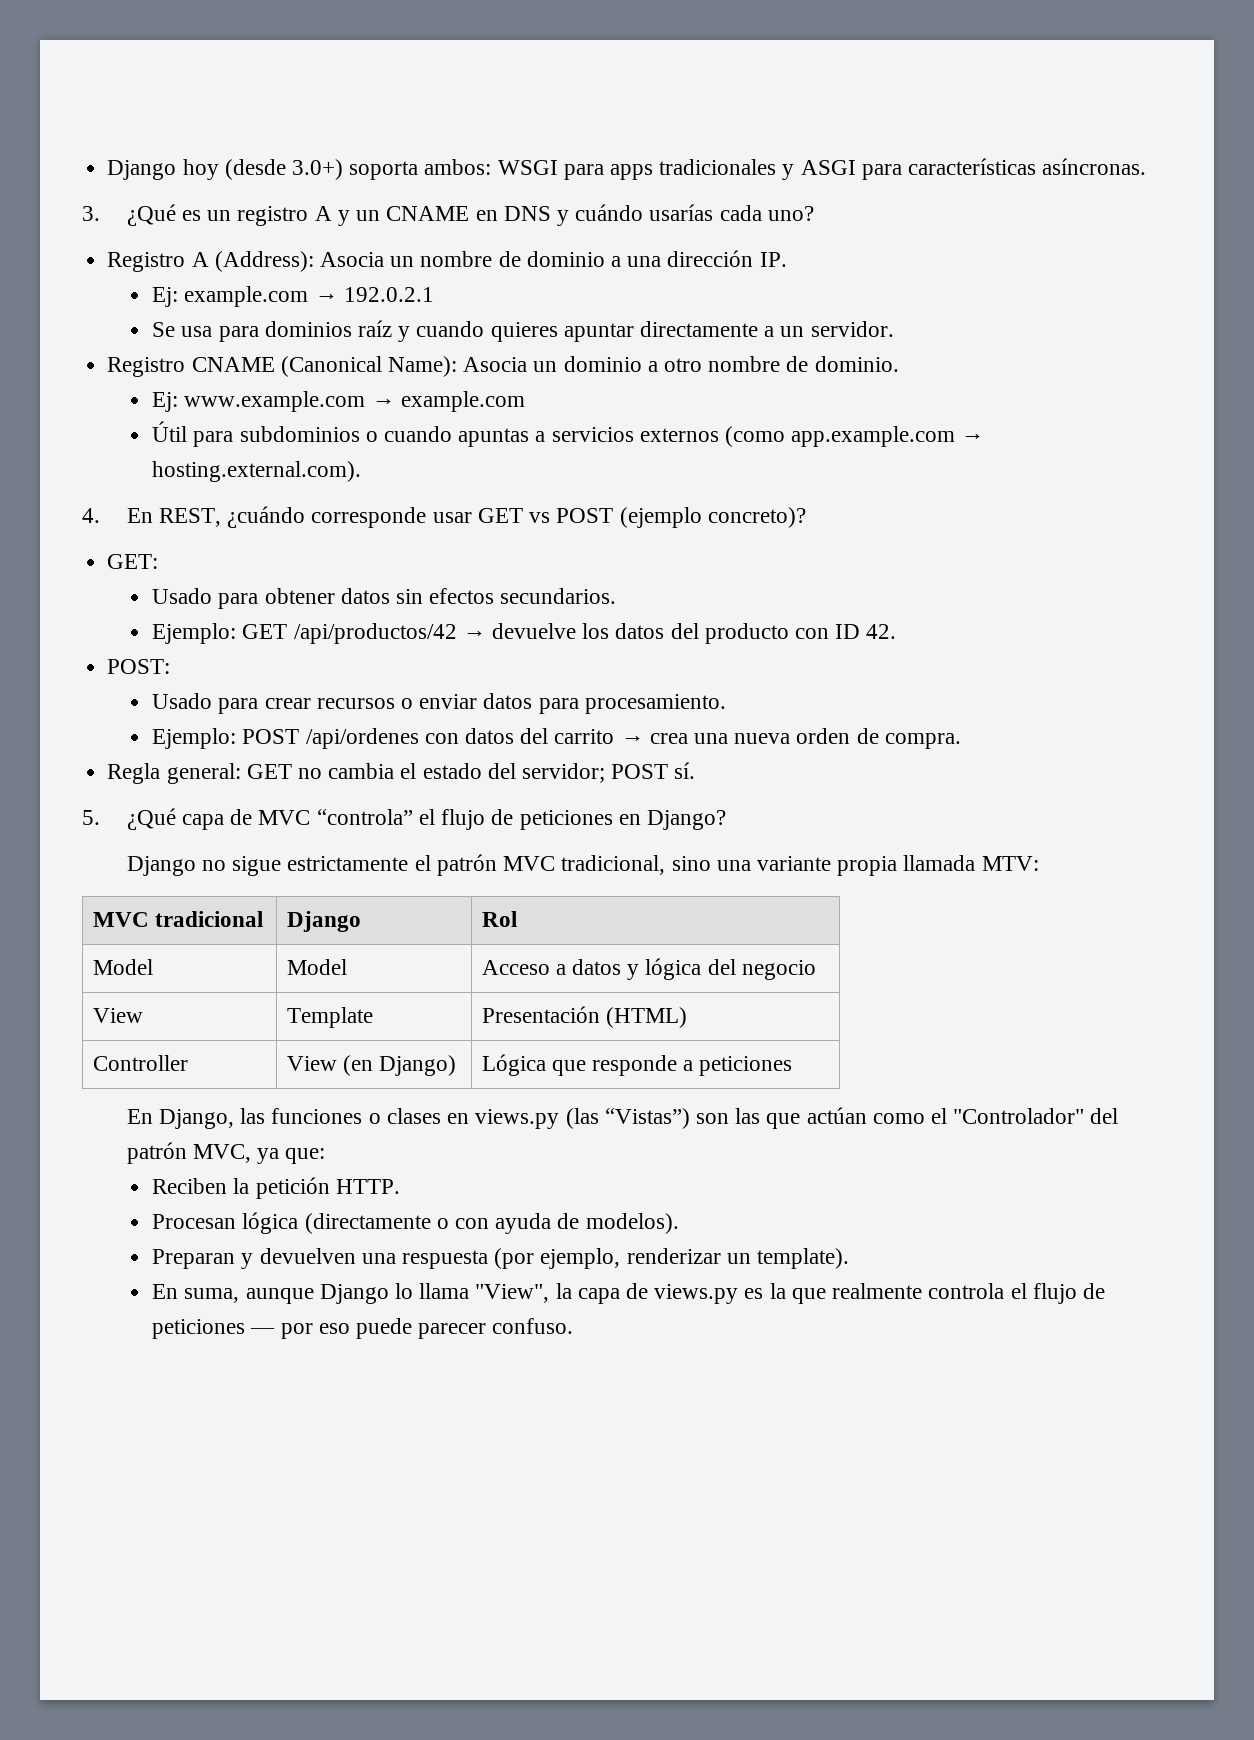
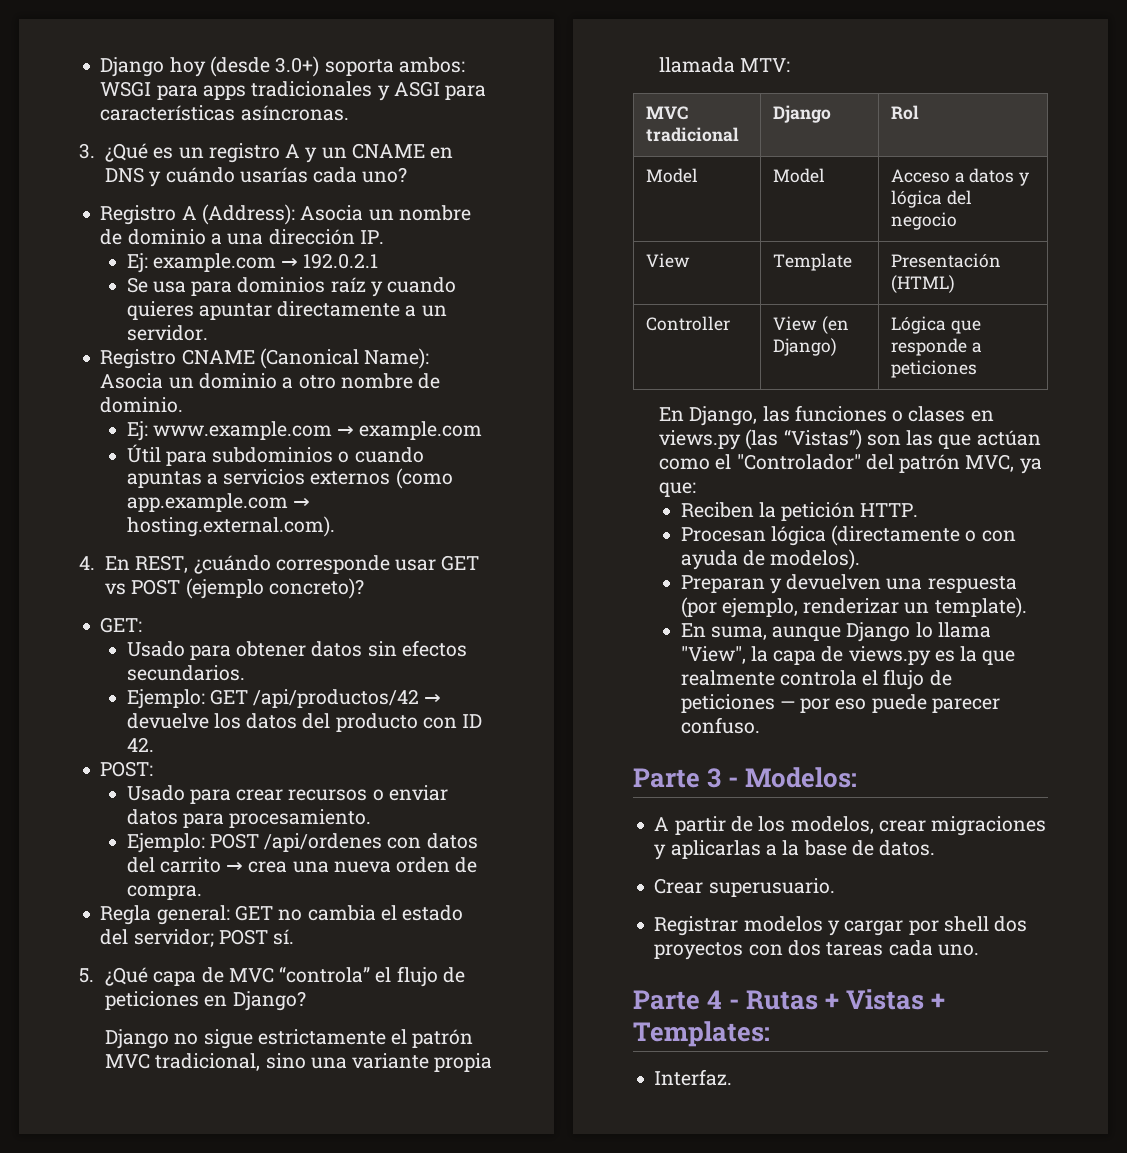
(574, 1326) none -> [633,767,858,788] [654,816,1047,836] [654,840,936,860] [654,878,835,897] [654,916,1028,936] [654,940,979,960] [633,989,946,1010] [633,1021,770,1047] [654,1069,733,1086] // Parte 3 - Modelos: // A partir de los modelos, crear migraciones y aplicarlas a la base de datos. // Crear superusuario. // Registrar modelos y cargar por shell dos proyectos con dos tareas cada uno. // Parte 4 - Rutas + Vistas + Templates: // Interfaz.

